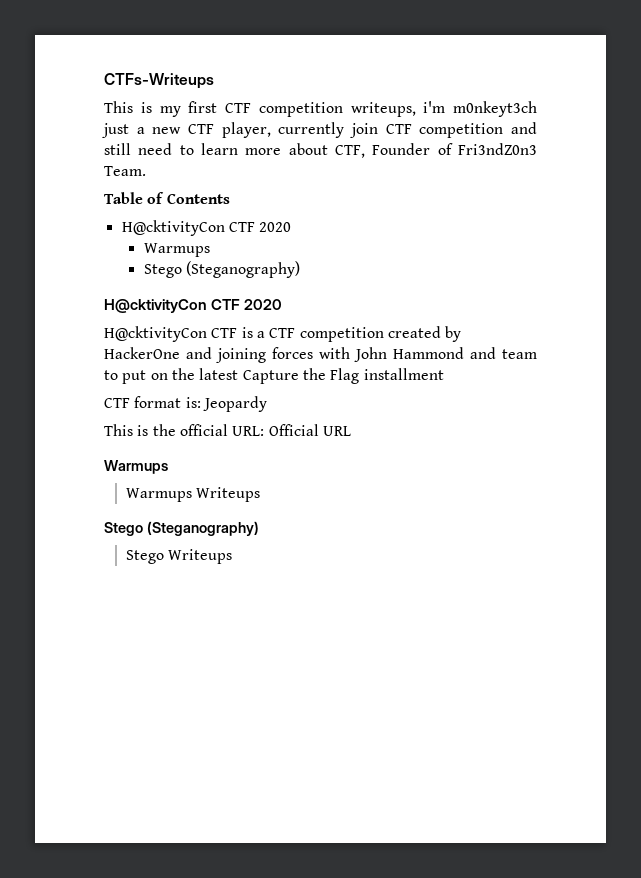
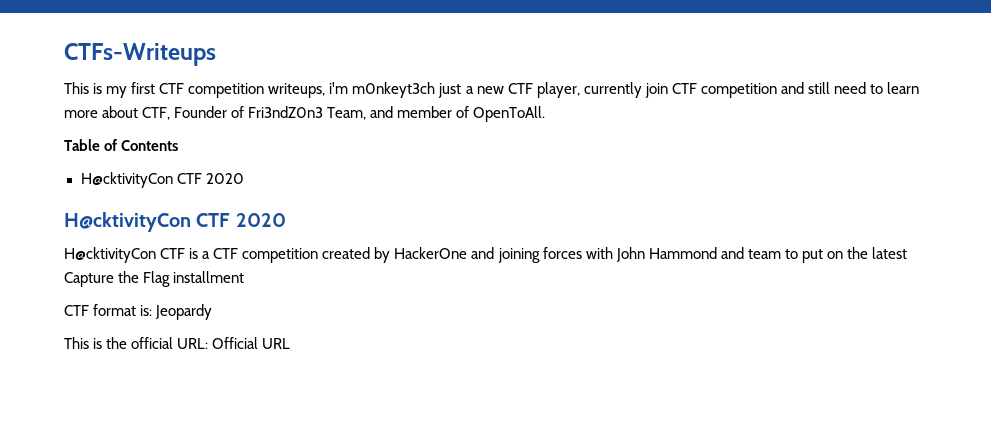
[104,166,146,176] Team. -> [327,106,546,122] Team, and member of OpenToAll.
[143,243,210,257] [143,261,301,278] // Warmups // Stego (Steganography) -> (244, 178) none
[104,460,168,474] [126,487,261,502] [104,521,259,536] [126,549,233,564] // Warmups // Warmups Writeups // Stego (Steganography) // Stego Writeups -> (291, 343) none

